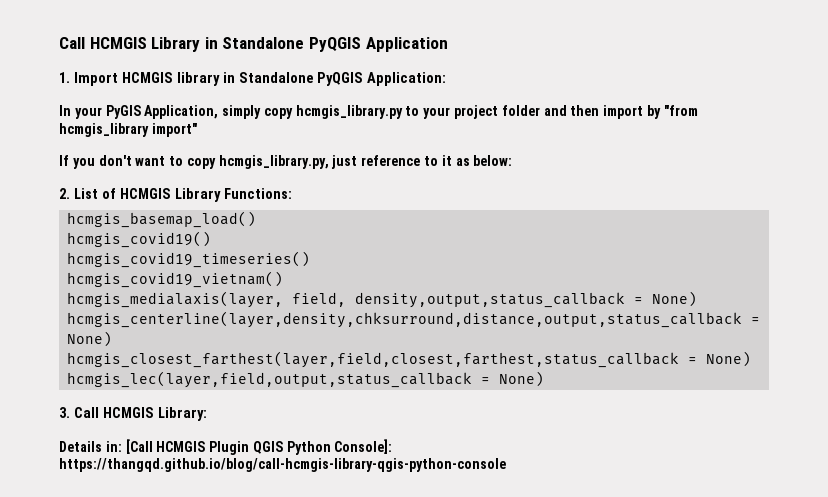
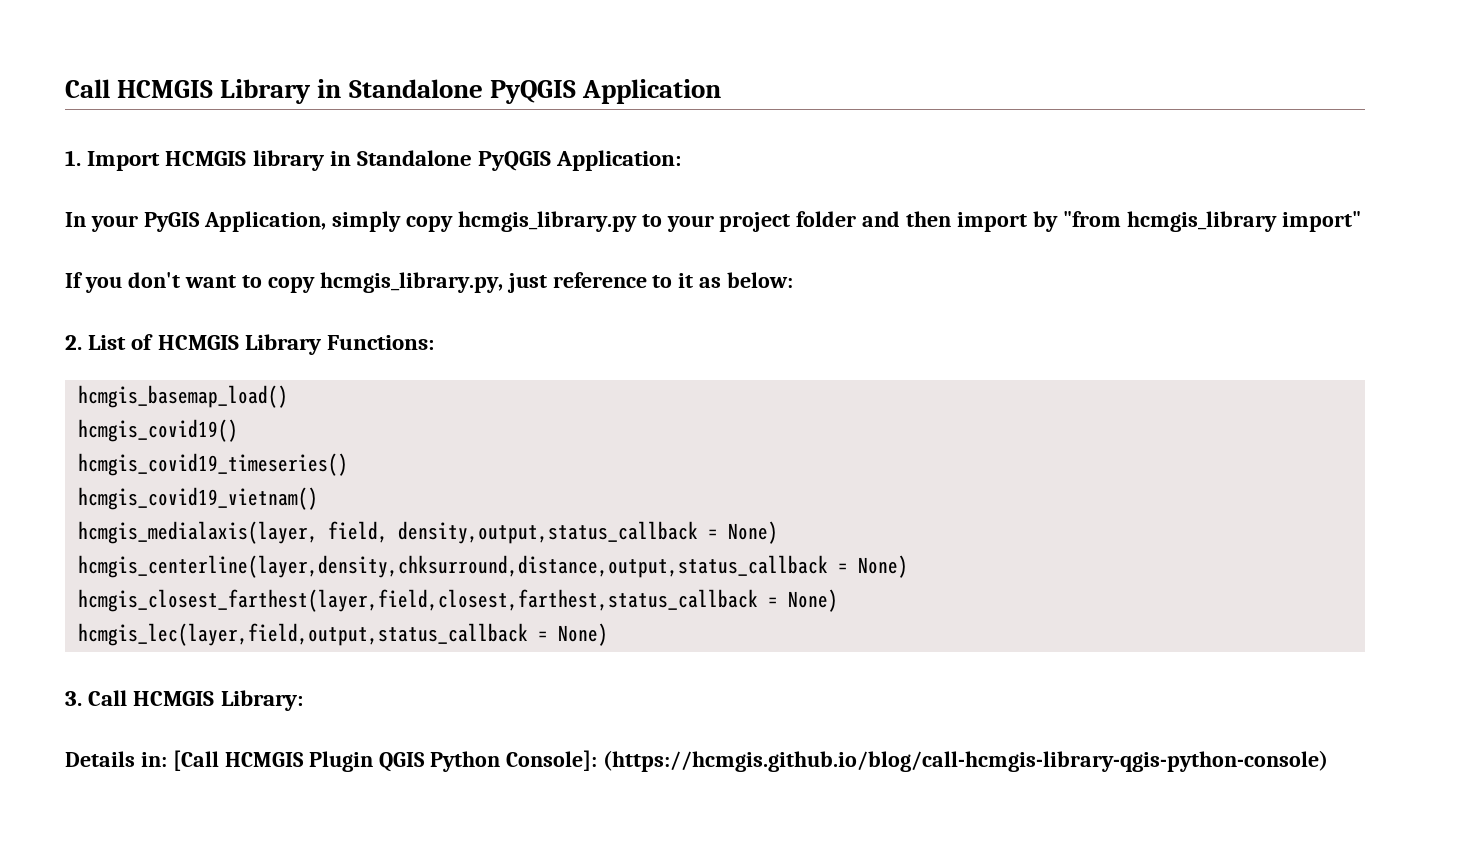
[59,458,506,472] https://thangqd.github.io/blog/call-hcmgis-library-qgis-python-console -> [602,750,1328,772] (https://hcmgis.github.io/blog/call-hcmgis-library-qgis-python-console)

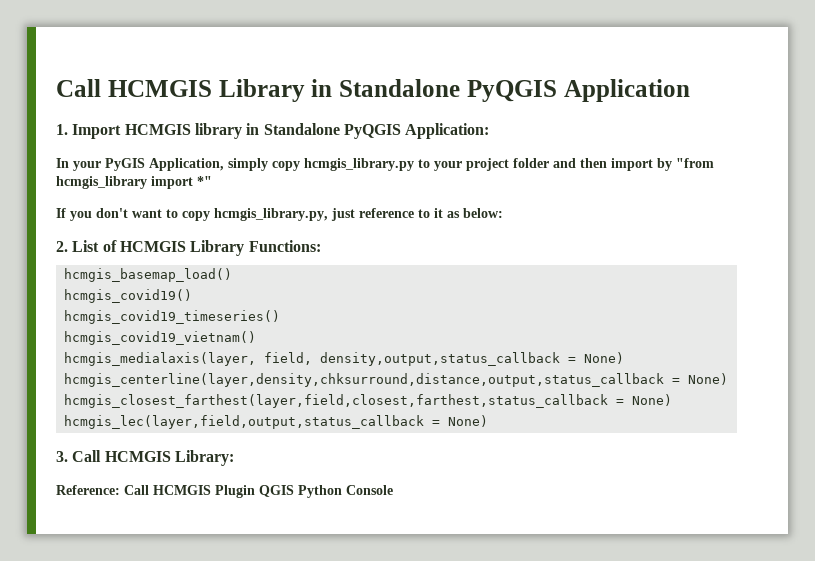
[1281,211,1361,232] import" -> [151,176,212,189] import *"
[65,750,219,771] Details in: [Call -> [56,485,149,495] Reference: Call
[505,750,1328,772] Console]: (https://hcmgis.github.io/blog/call-hcmgis-library-qgis-python-console) -> [346,485,393,495] Console

